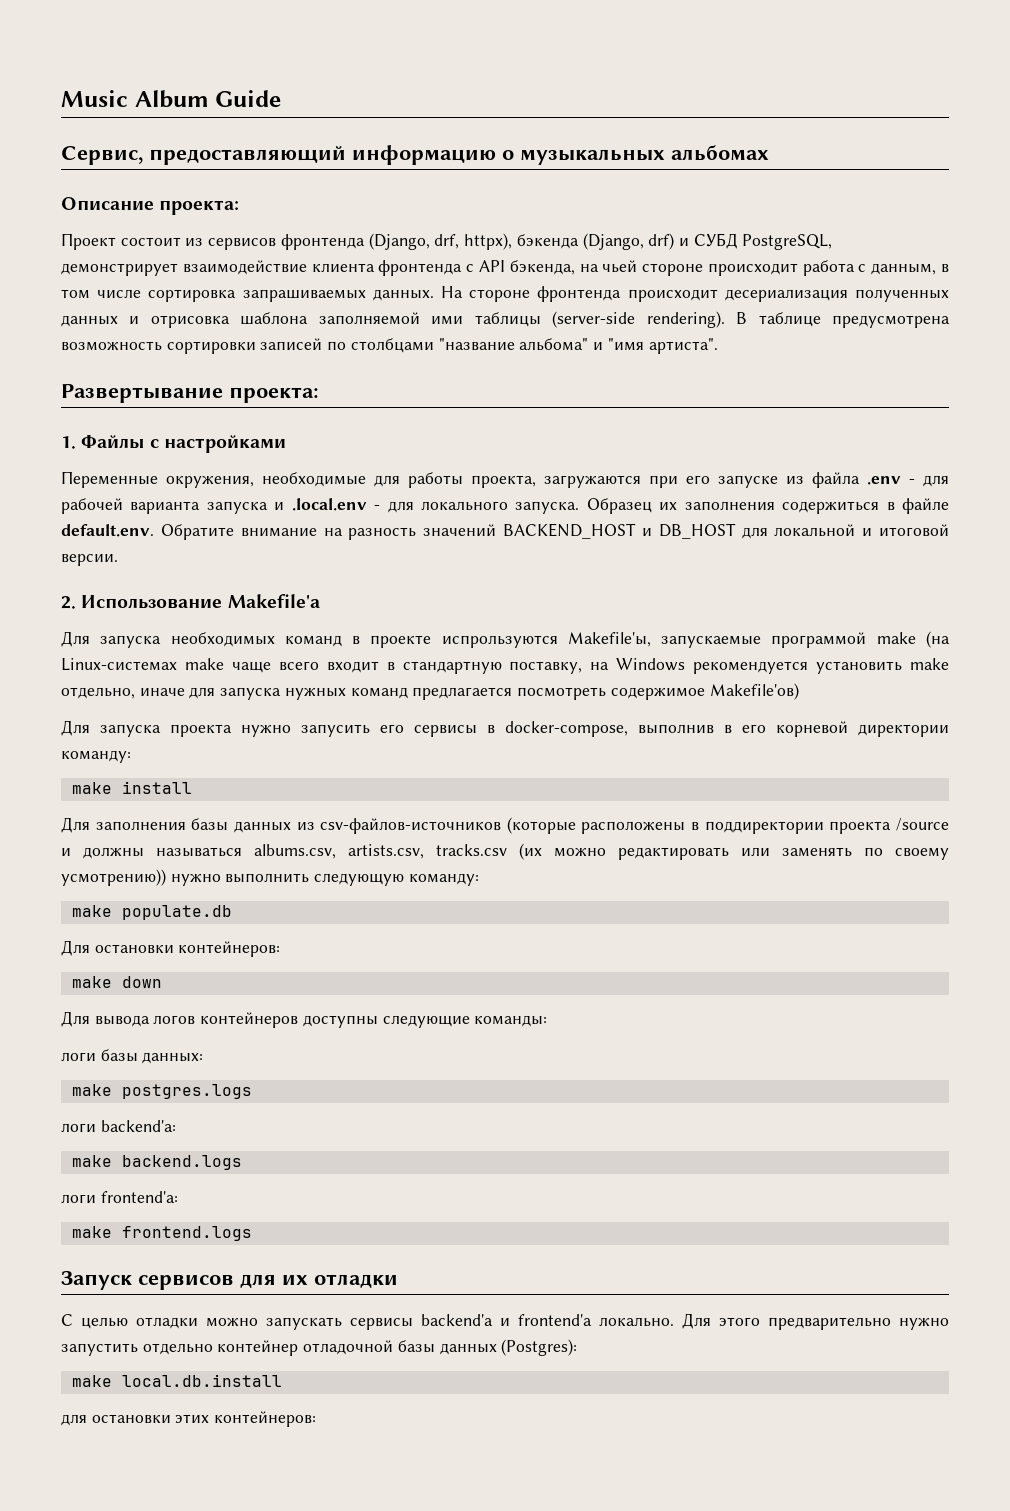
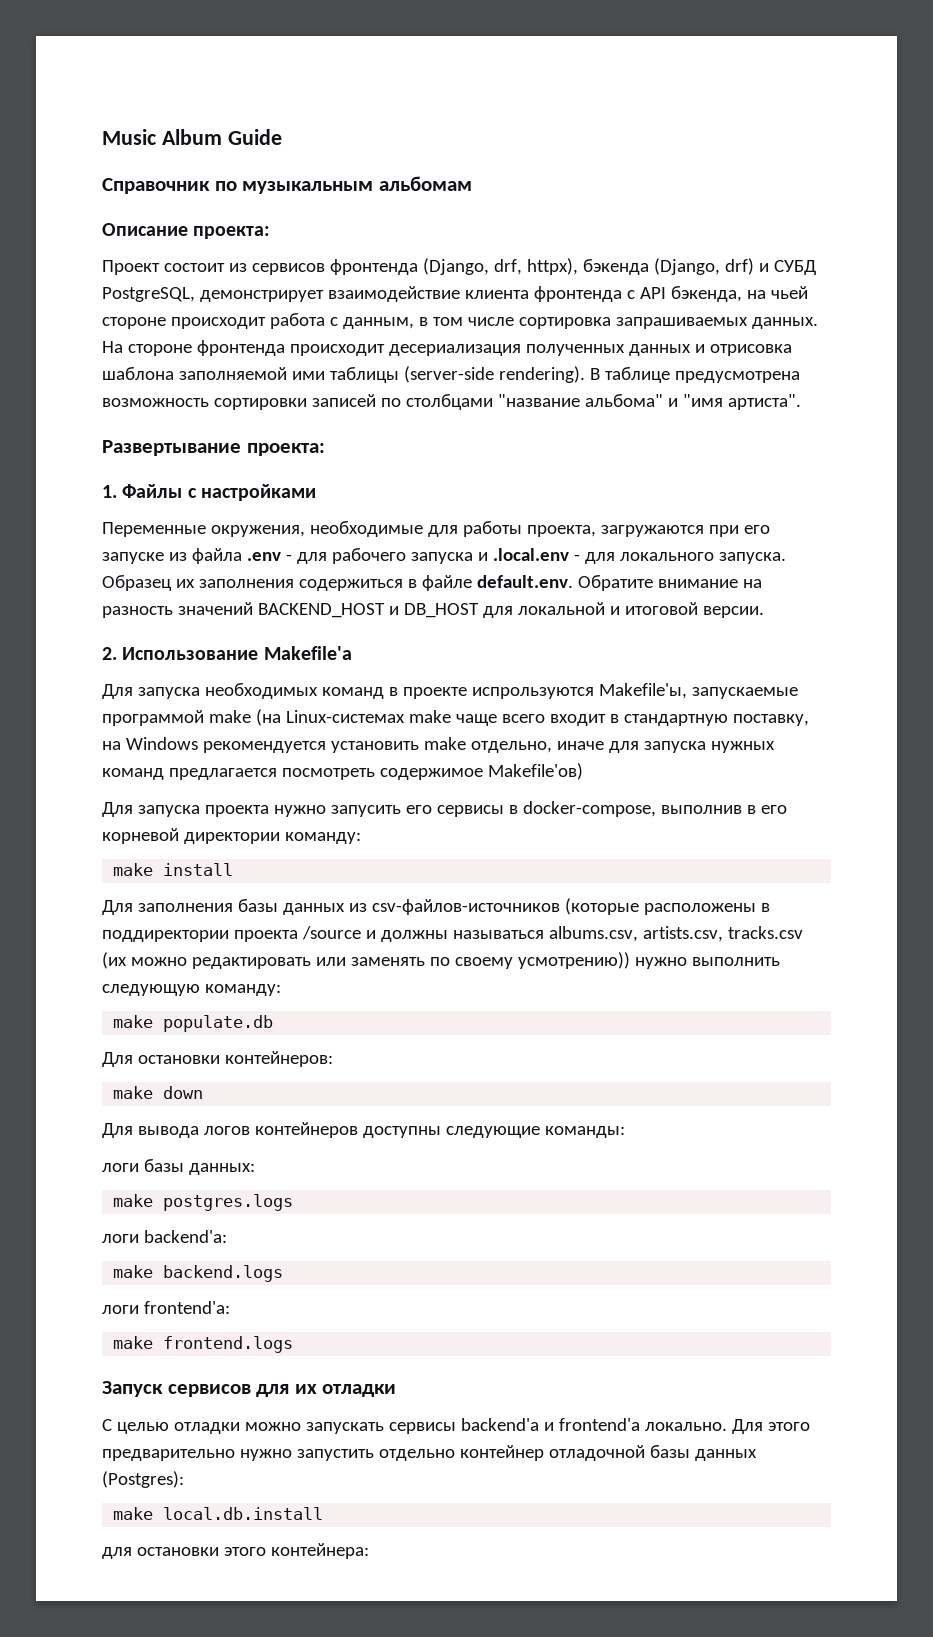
[61,145,769,165] Сервис, предоставляющий информацию о музыкальных альбомах -> [102,176,472,194] Справочник по музыкальным альбомам
[61,498,201,514] рабочей варианта -> [331,548,406,564] рабочего
[175,1411,317,1427] этих контейнеров: -> [223,1543,369,1559] этого контейнера:

